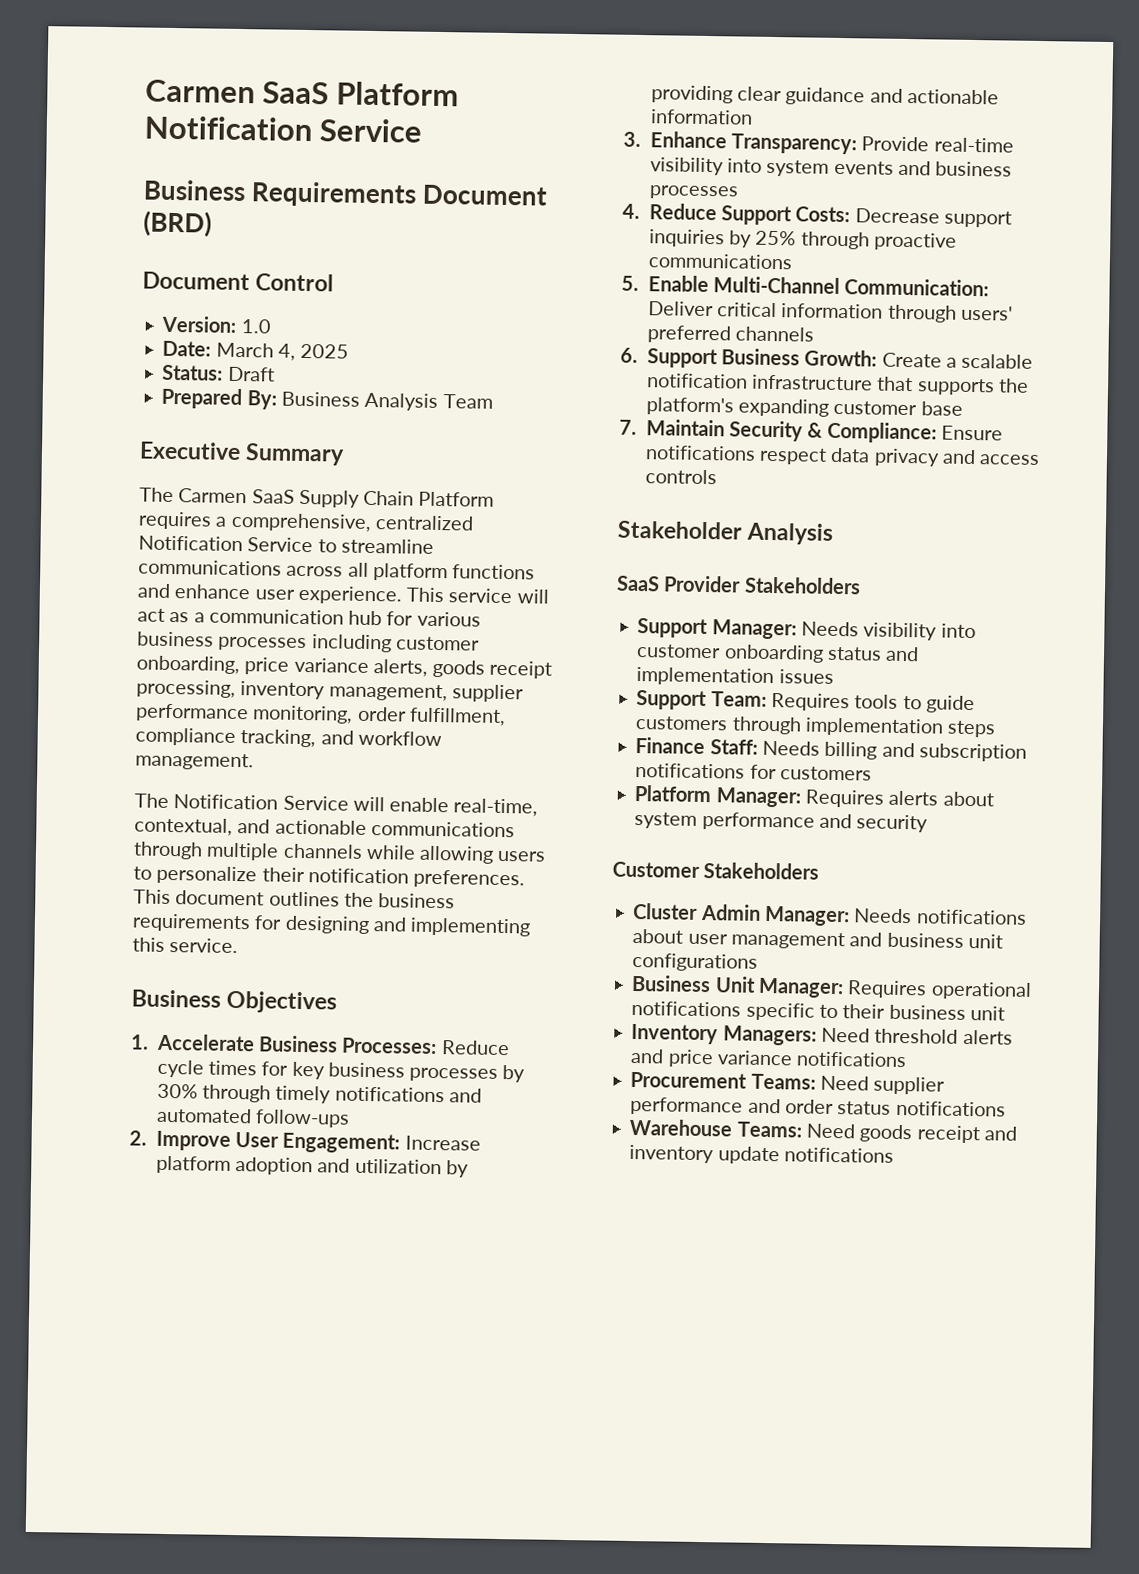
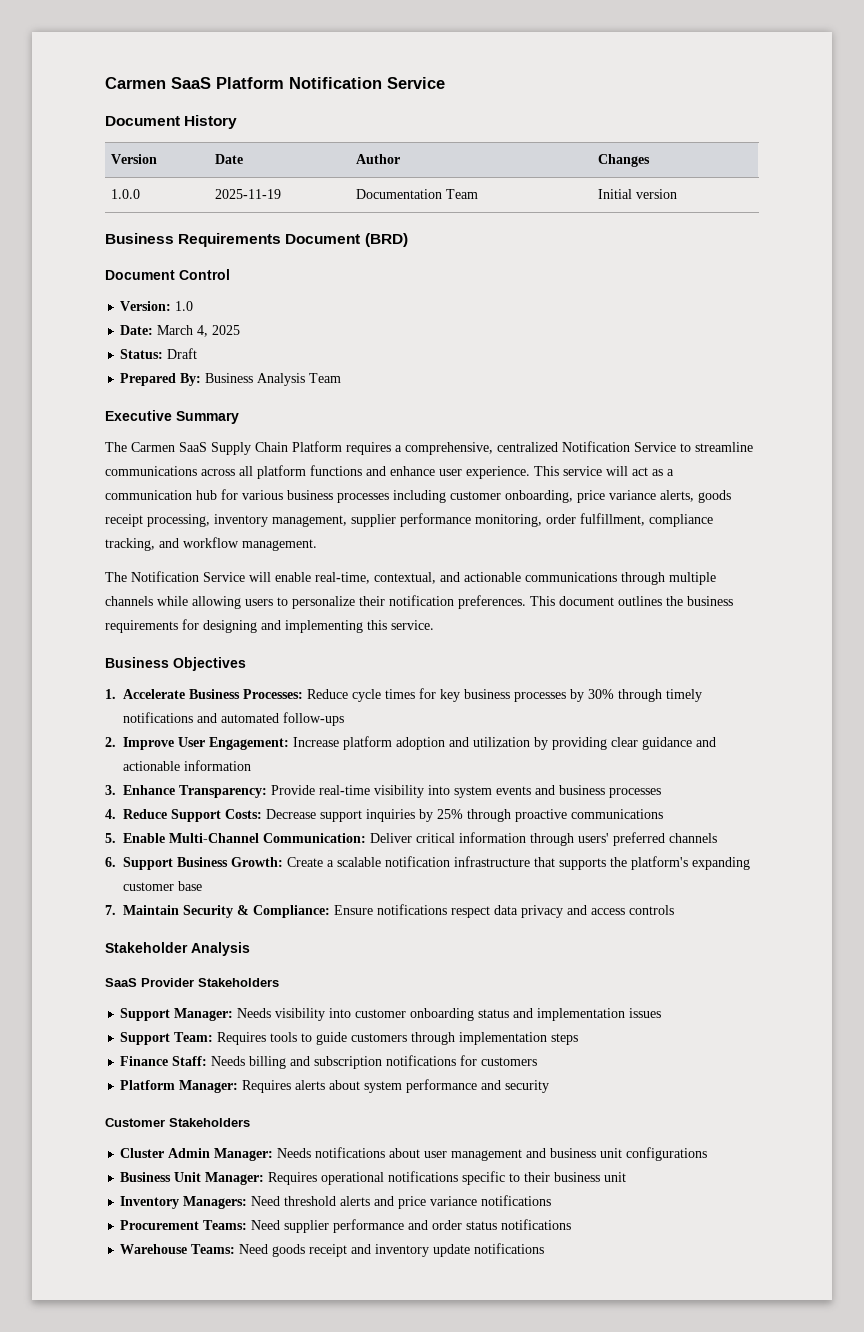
(423, 130) none -> [105,115,238,129] [110,154,157,164] [214,154,243,164] [355,154,400,164] [597,154,650,167] [110,189,140,199] [214,189,281,199] [355,189,478,199] [597,189,677,199] // Document History // Version | Date | Author | Changes // 1.0.0 | 2025-11-19 | Documentation Team | Initial version

